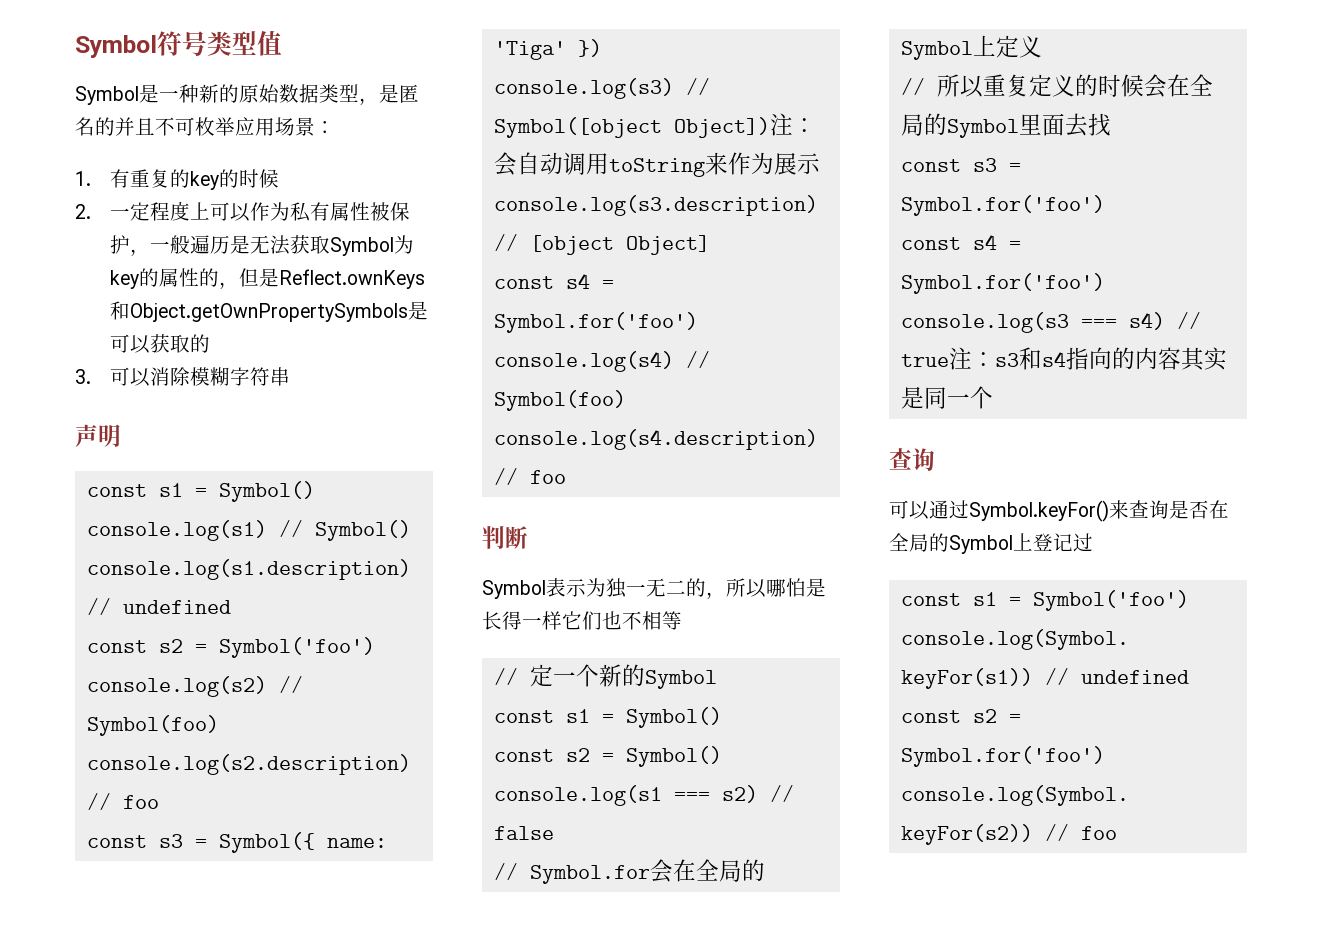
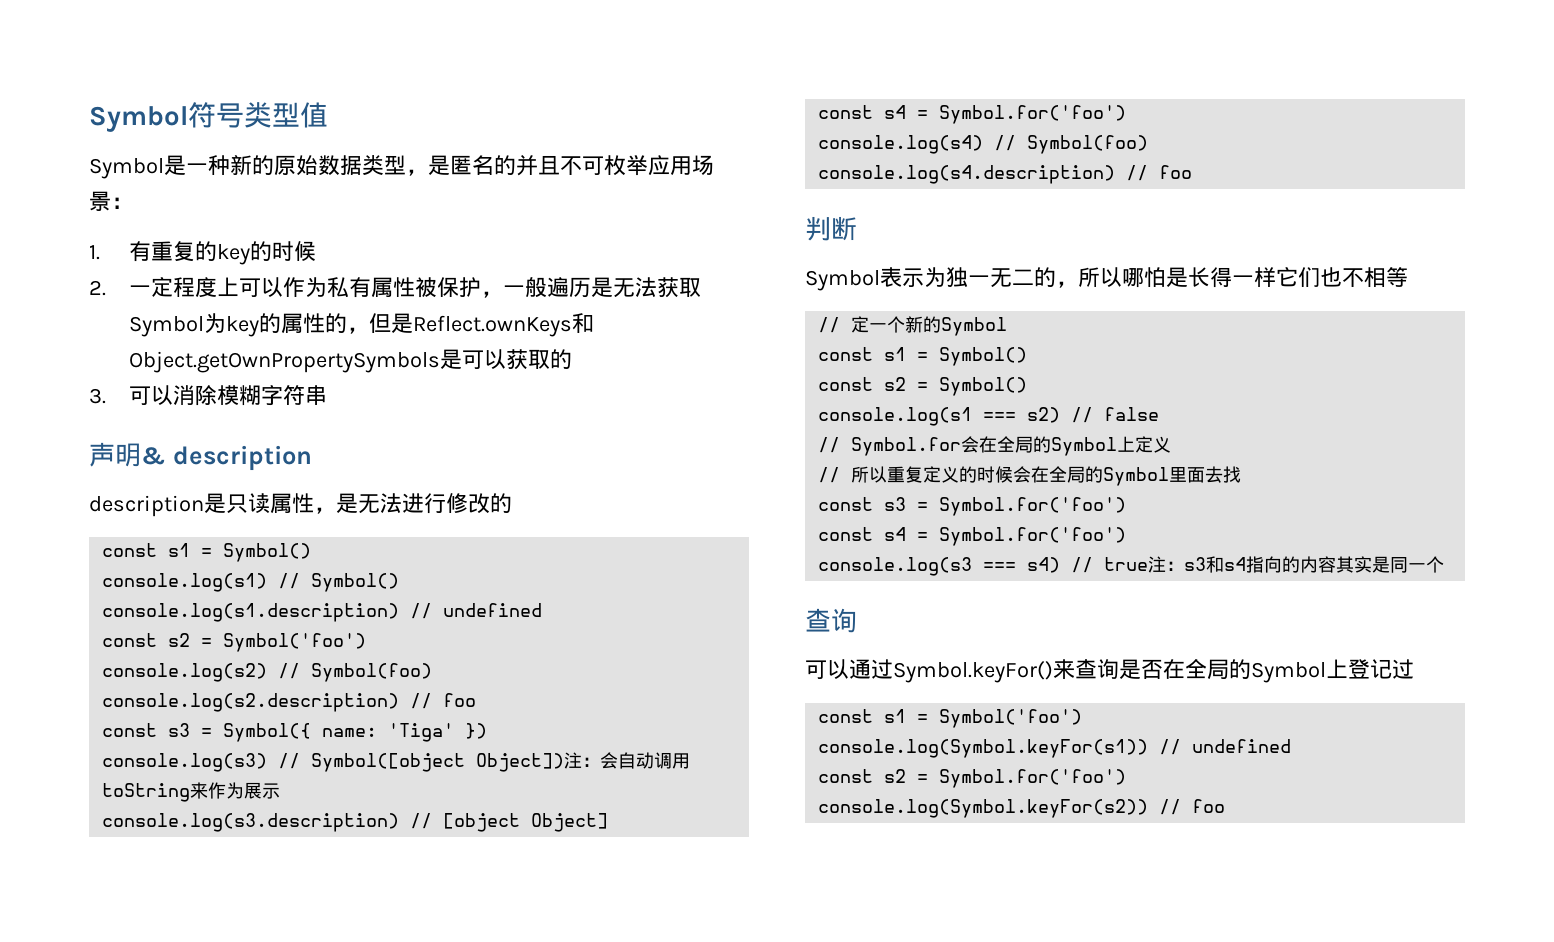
(121, 435) none -> [141,445,312,471] [89,493,512,517] & description // description是只读属性，是无法进行修改的

